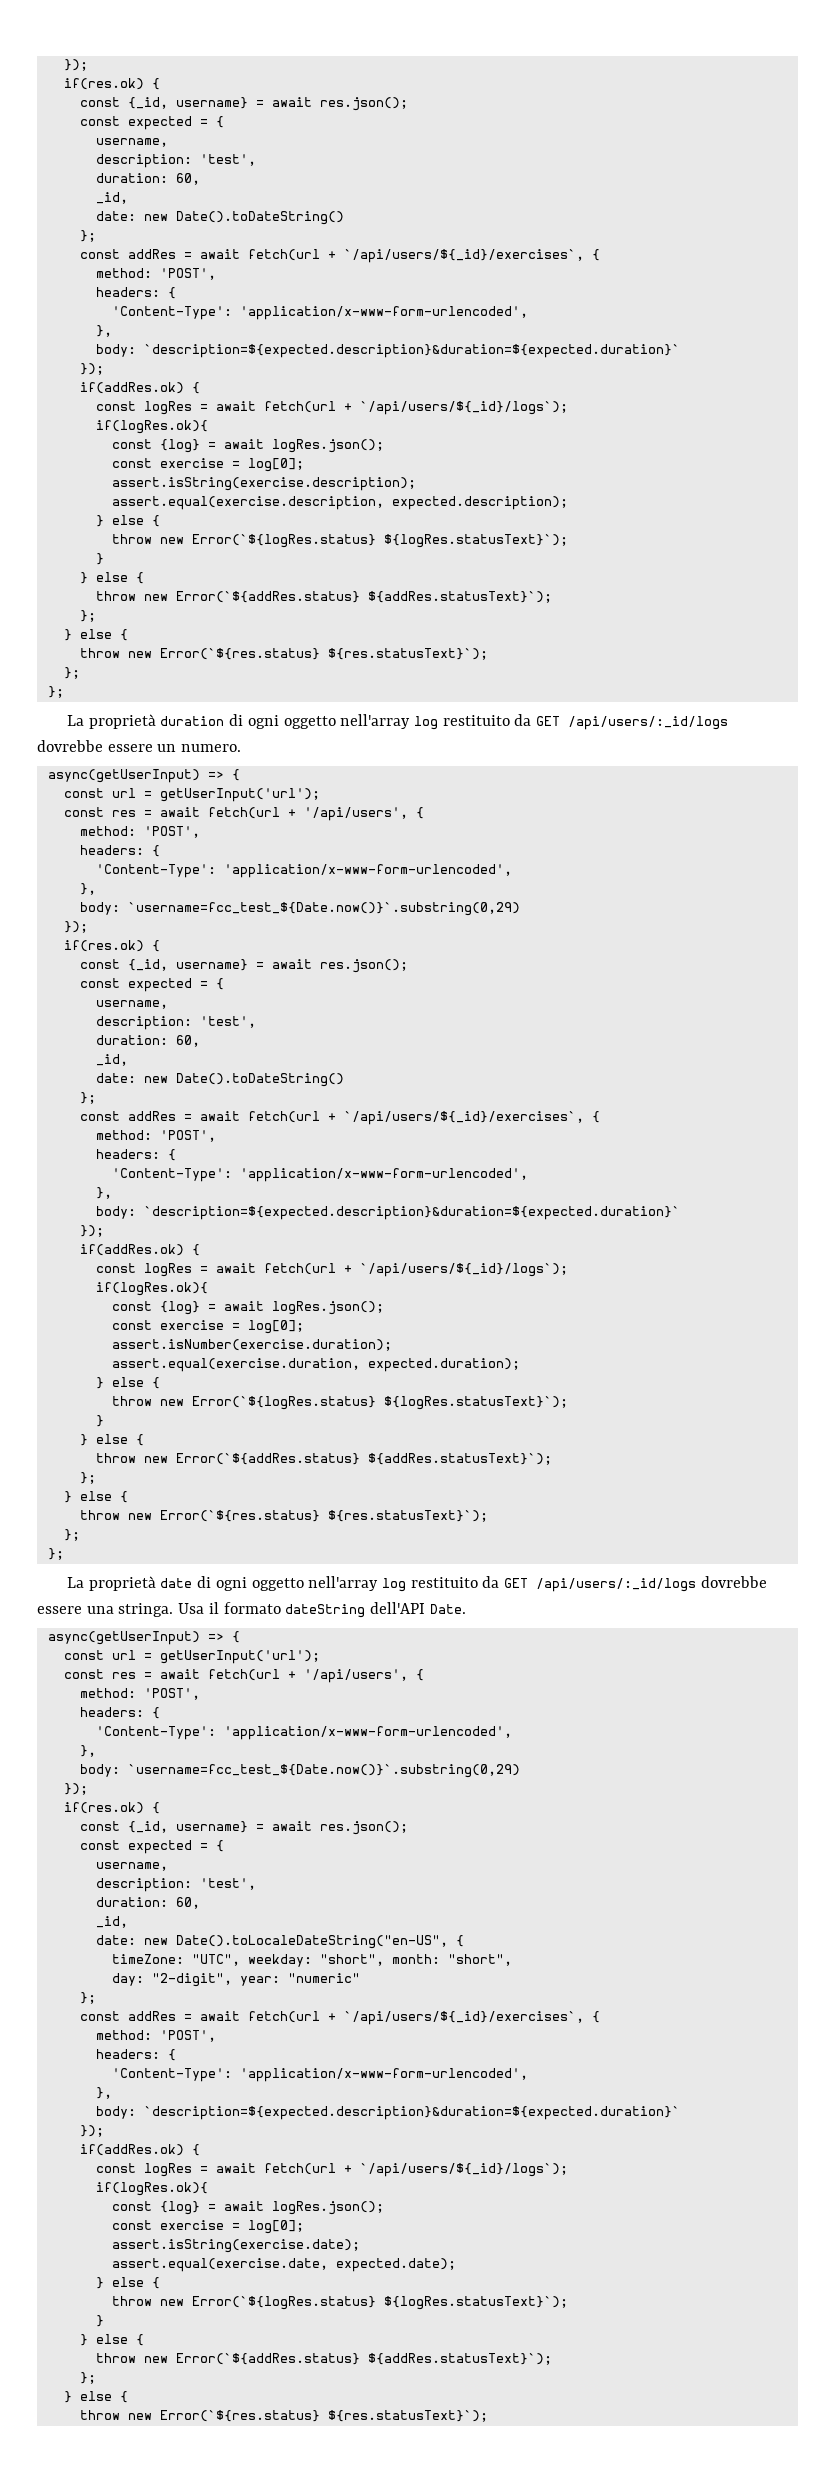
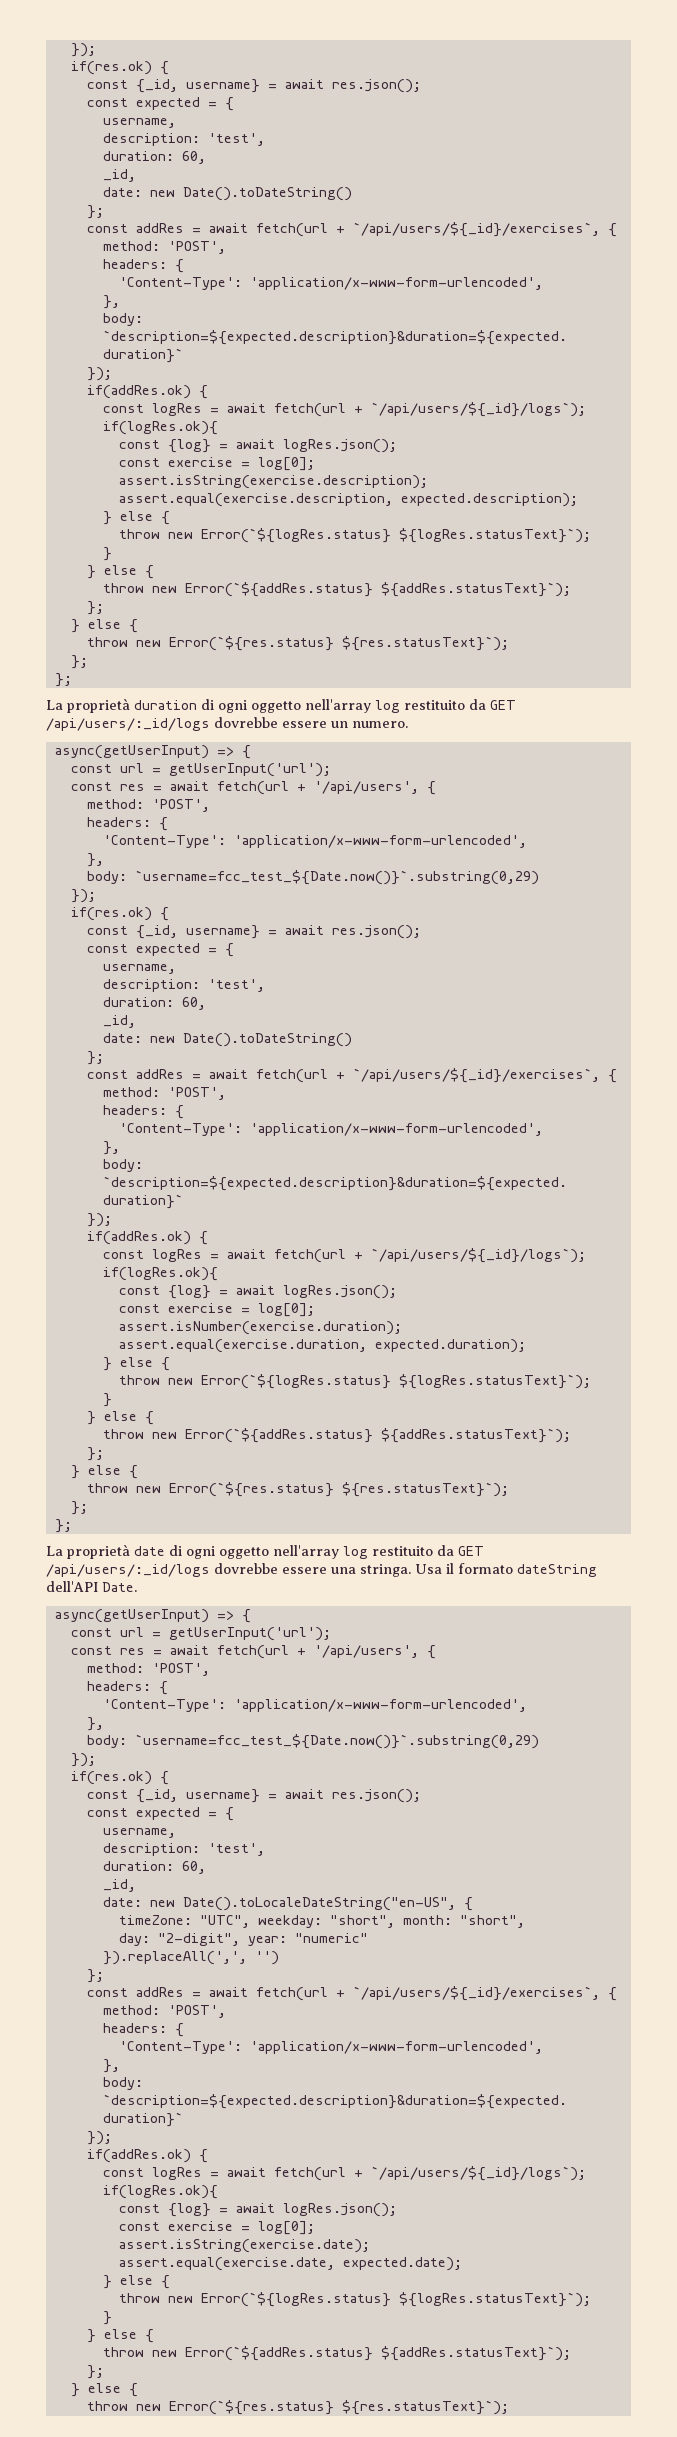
(360, 1978) none -> [102,1951,279,1965] // }).replaceAll(',', '')

